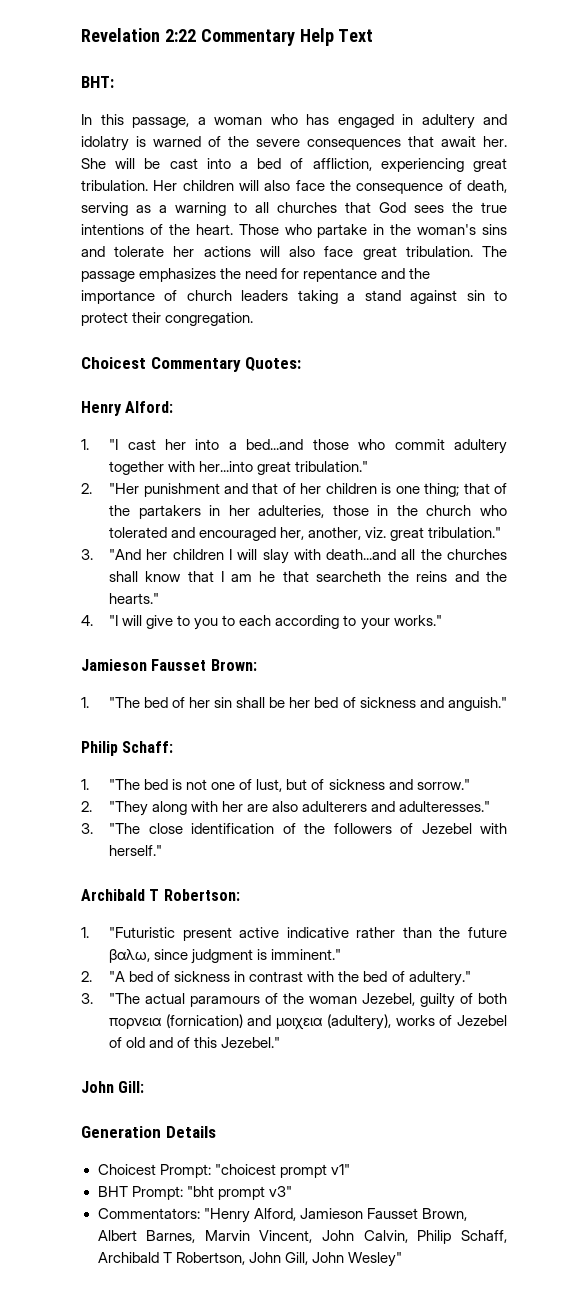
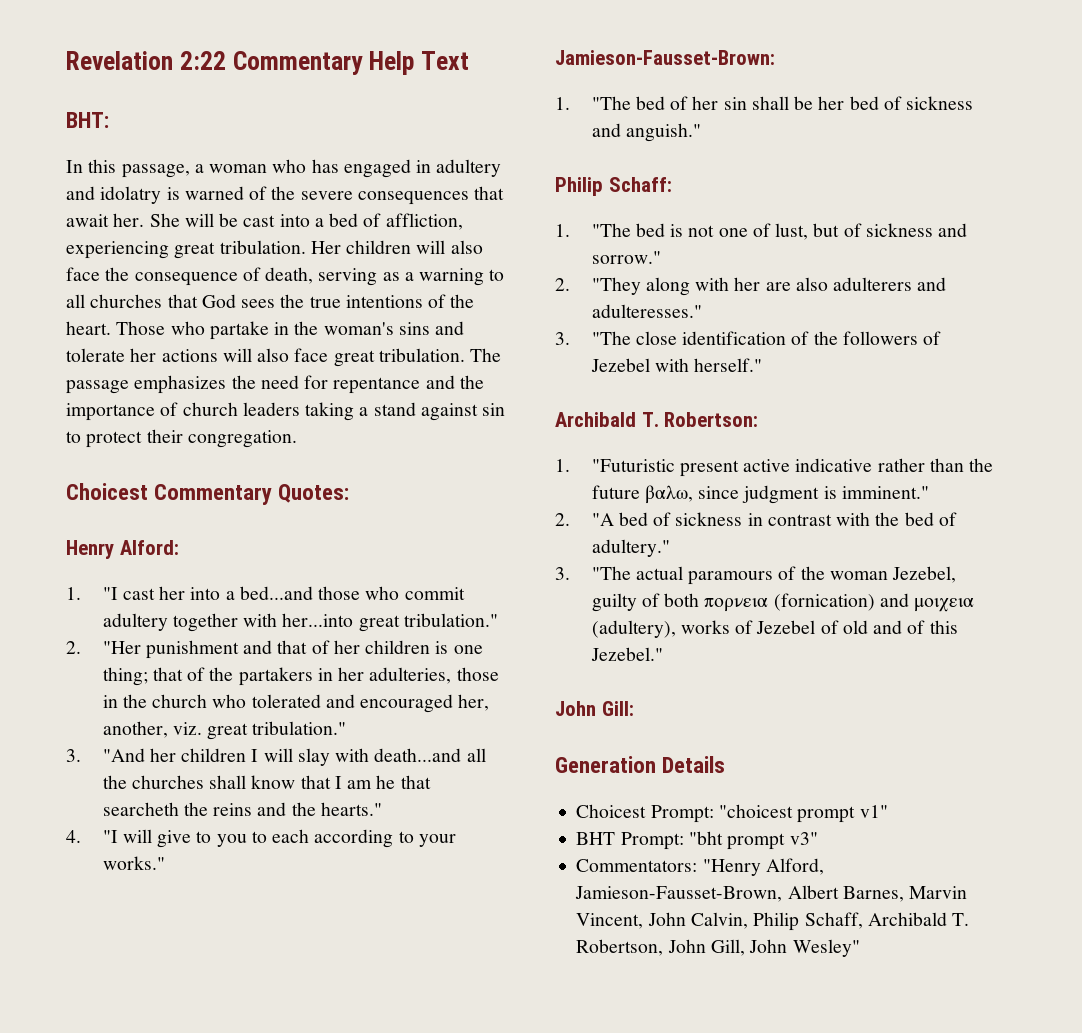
[81,659,257,671] Jamieson Fausset Brown: -> [555,50,775,65] Jamieson-Fausset-Brown:
[149,889,160,901] T -> [641,412,659,427] T.
[299,1208,467,1221] Jamieson Fausset Brown, -> [575,886,783,902] Jamieson-Fausset-Brown,
[162,1252,172,1263] T -> [952,913,970,926] T.

